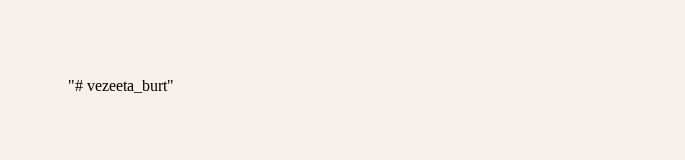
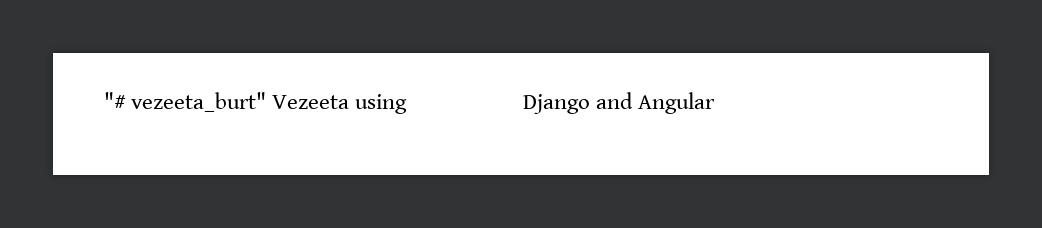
(175, 86) none -> [272,92,716,114] Vezeeta using Django and Angular

